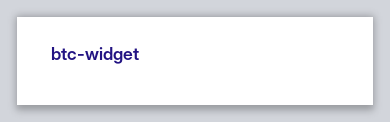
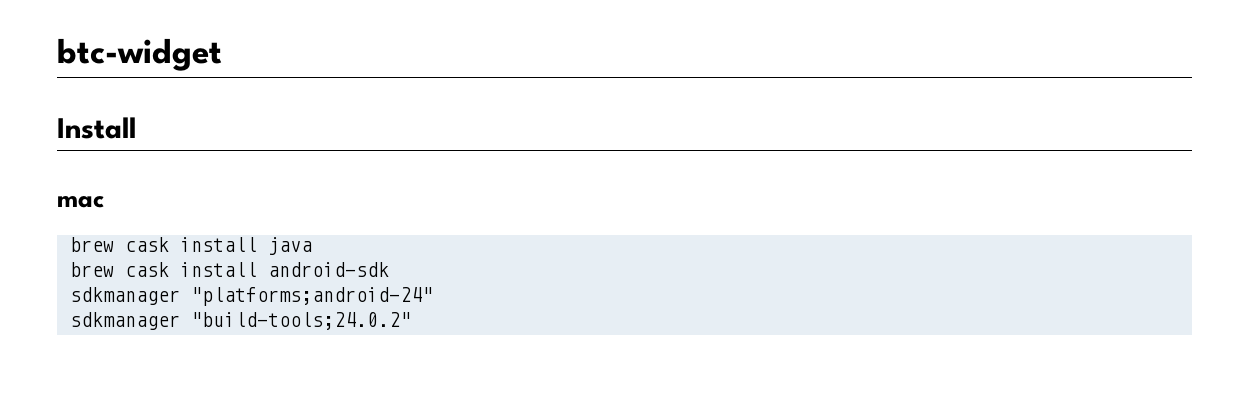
(139, 55) none -> [57,117,136,139] [57,196,104,208] [69,237,312,255] [69,262,389,277] [69,287,433,306] [69,312,411,330] // Install // mac // brew cask install java // brew cask install android-sdk // sdkmanager "platforms;android-24" // sdkmanager "build-tools;24.0.2"

